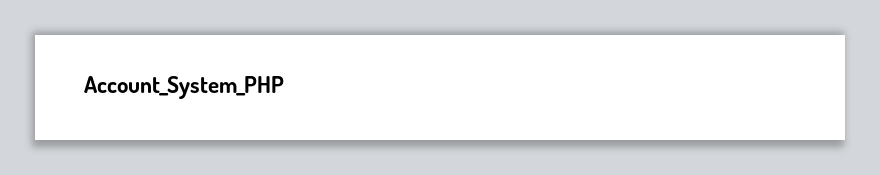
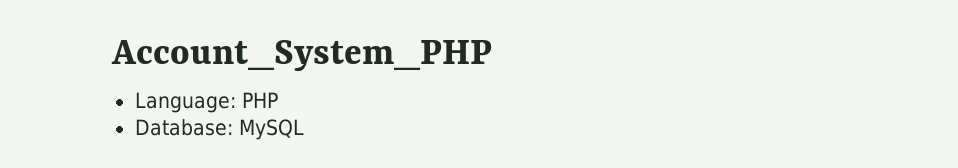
(284, 87) none -> [134,92,278,113] [134,119,304,140] // Language: PHP // Database: MySQL

